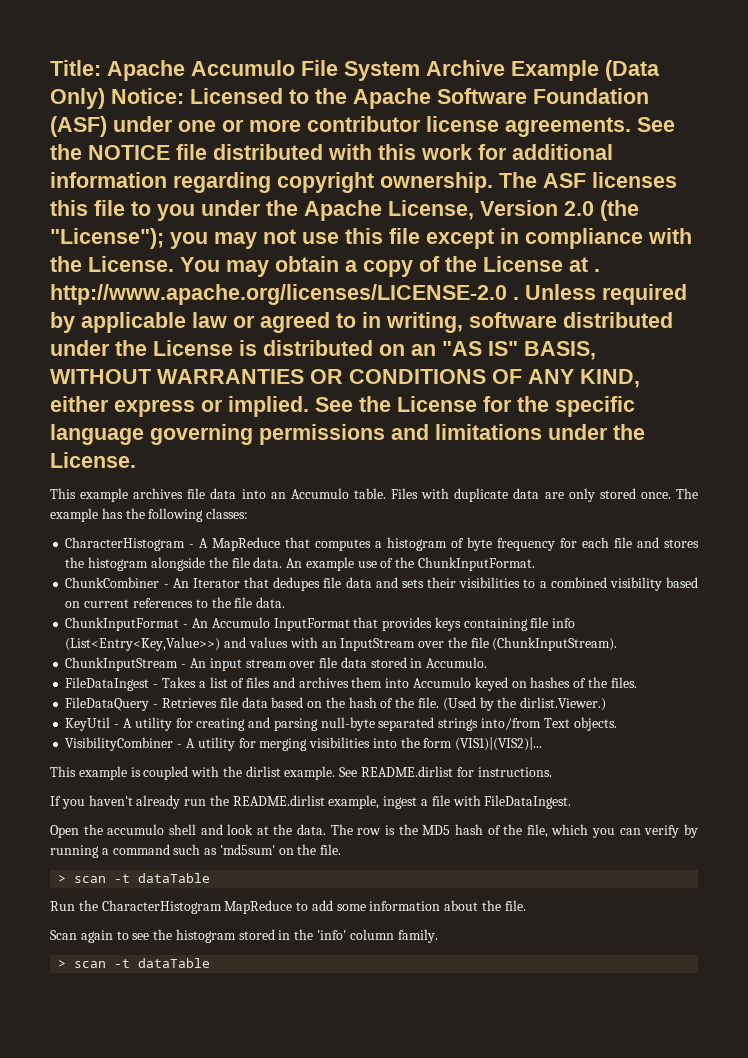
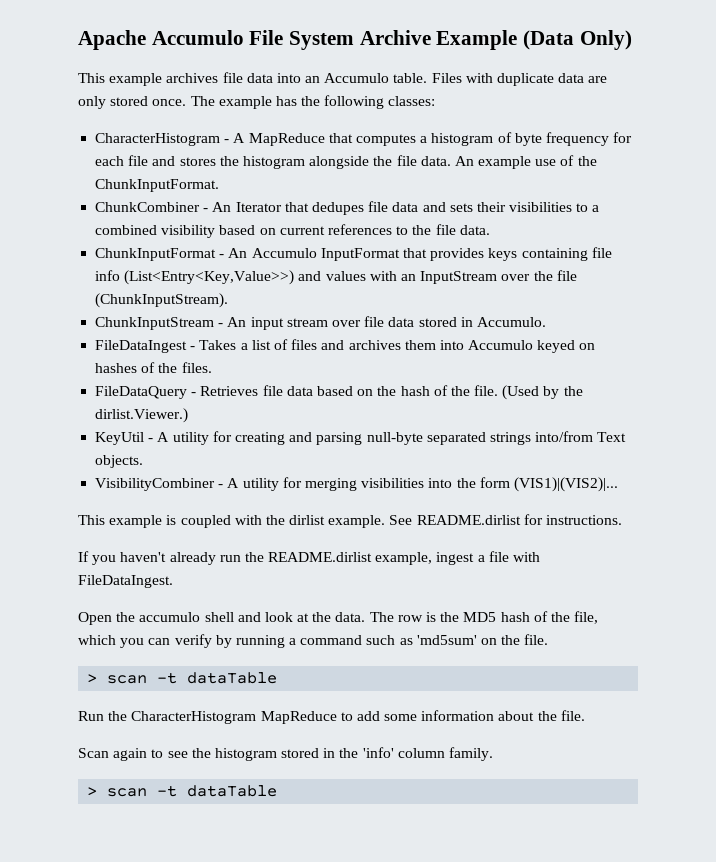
[50,60,101,76] Title: -> (78, 40) none
[111,88,649,109] [50,116,675,137] [50,144,613,160] [50,172,677,193] [50,200,639,221] [50,228,692,249] [50,256,600,277] [50,284,687,305] [50,312,673,333] [50,340,596,360] [50,369,640,388] [50,396,635,417] [50,424,645,445] [50,452,136,468] Notice: Licensed to the Apache Software Foundation (ASF) under one or more contributor license agreements. See the NOTICE file distributed with this work for additional information regarding copyright ownership. The ASF licenses this file to you under the Apache License, Version 2.0 (the "License"); you may not use this file except in compliance with the License. You may obtain a copy of the License at . http://www.apache.org/licenses/LICENSE-2.0 . Unless required by applicable law or agreed to in writing, software distributed under the License is distributed on an "AS IS" BASIS, WITHOUT WARRANTIES OR CONDITIONS OF ANY KIND, either express or implied. See the License for the specific language governing permissions and limitations under the License. -> (632, 40) none

